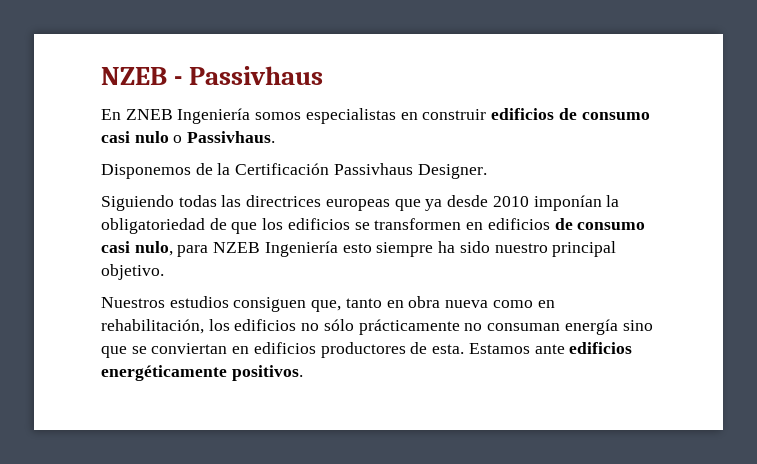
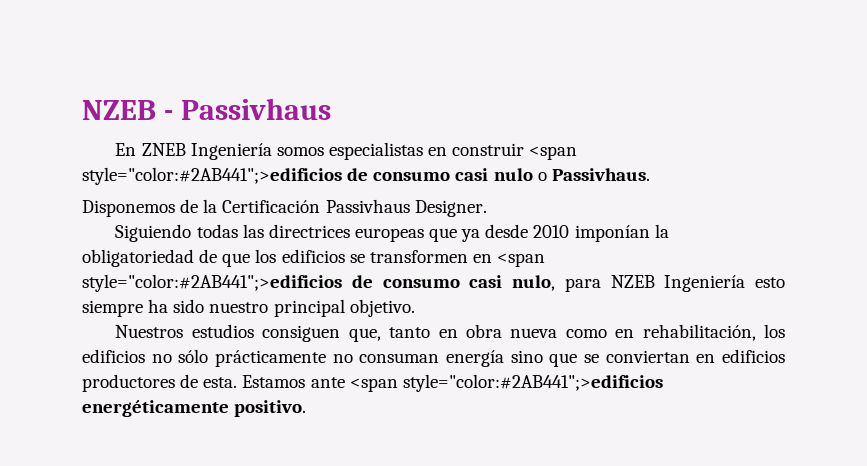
[491,108,555,120] edificios -> [529,146,578,160] [82,167,342,185] <span style="color:#2AB441";>edificios
[487,218,550,230] edificios -> [497,253,546,267] [82,274,342,292] <span style="color:#2AB441";>edificios
[569,342,633,354] [101,365,303,381] edificios energéticamente positivos. -> [349,374,663,392] [82,400,307,417] <span style="color:#2AB441";>edificios energéticamente positivo.

